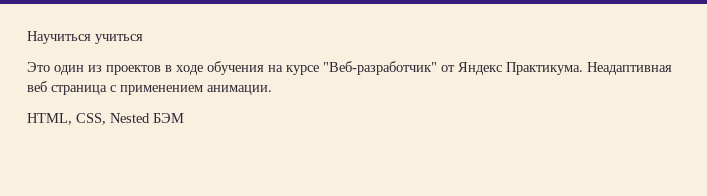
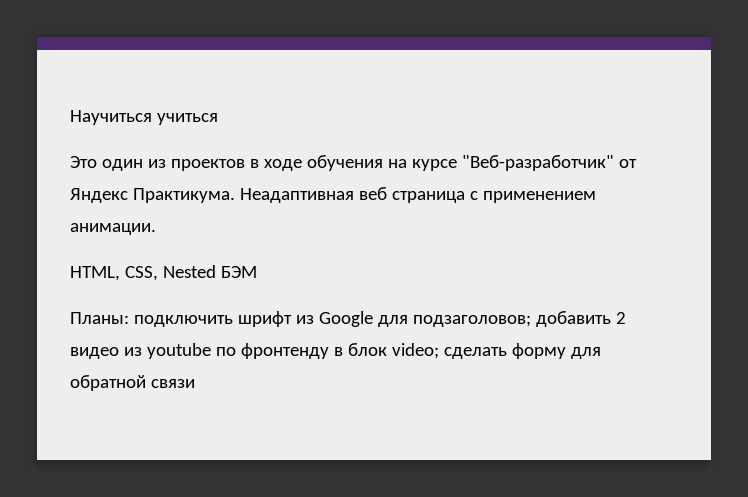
(184, 118) none -> [70,311,626,327] [70,343,601,359] [70,375,195,391] // Планы: подключить шрифт из Google для подзаголовов; добавить 2 видео из youtube по фронтенду в блок video; сделать форму для обратной связи

